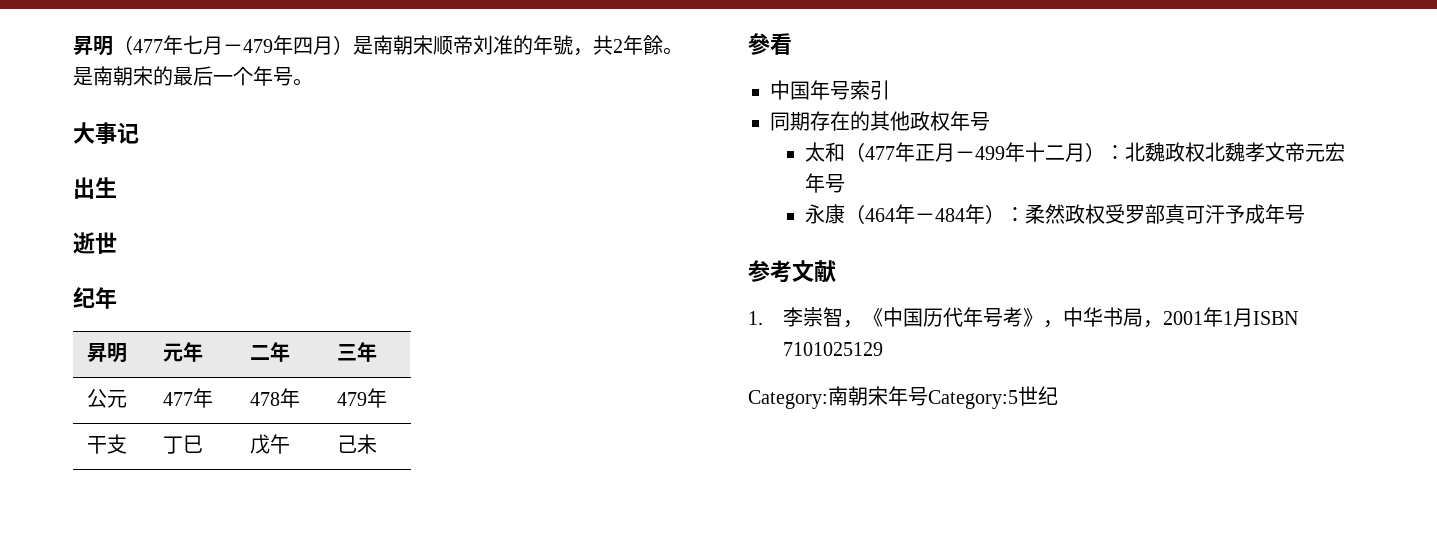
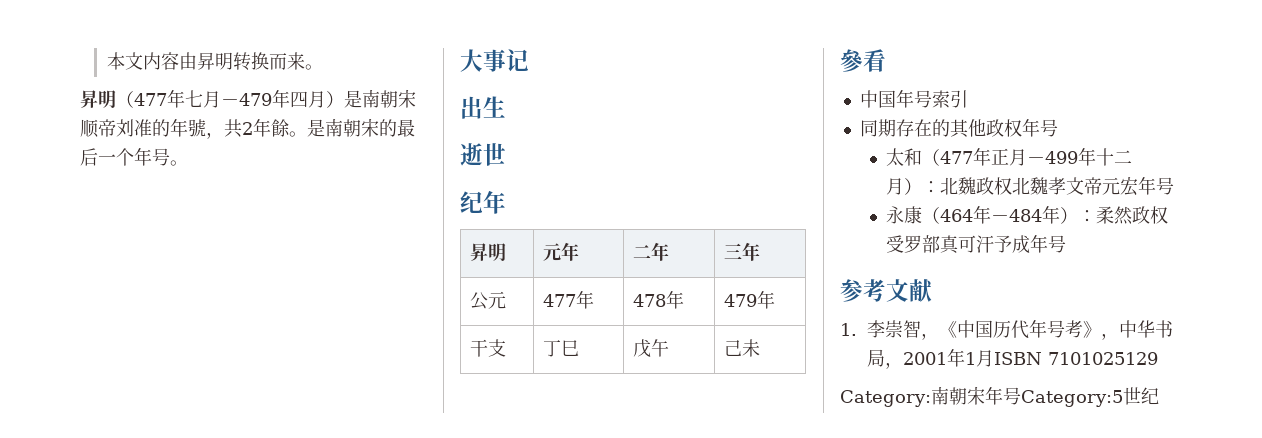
(73, 45) none -> [106,52,323,71] 本文内容由昇明转换而来。 //

